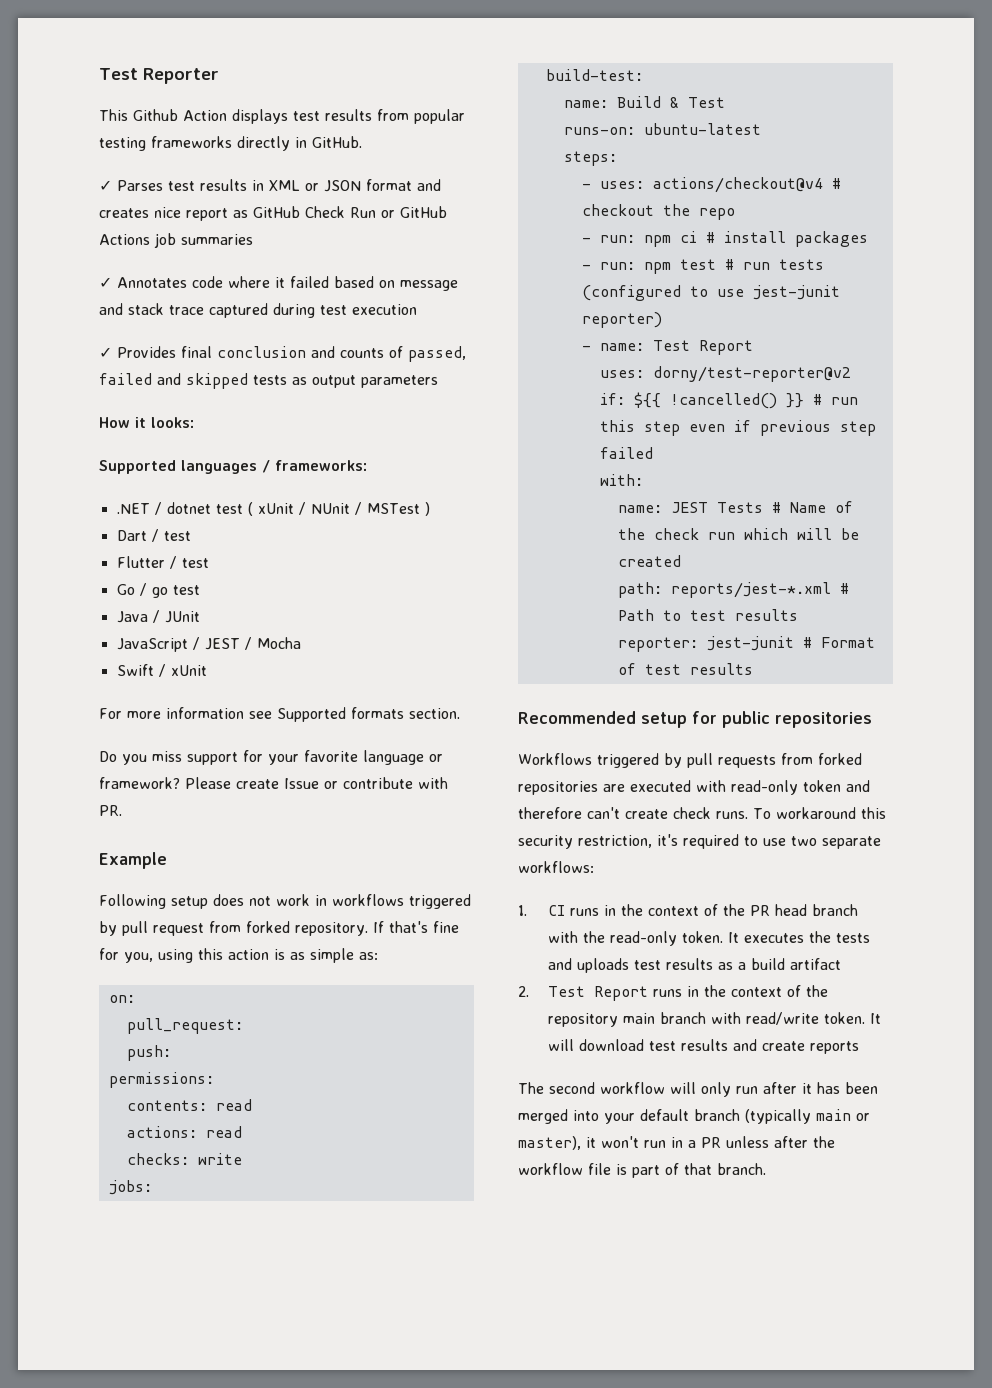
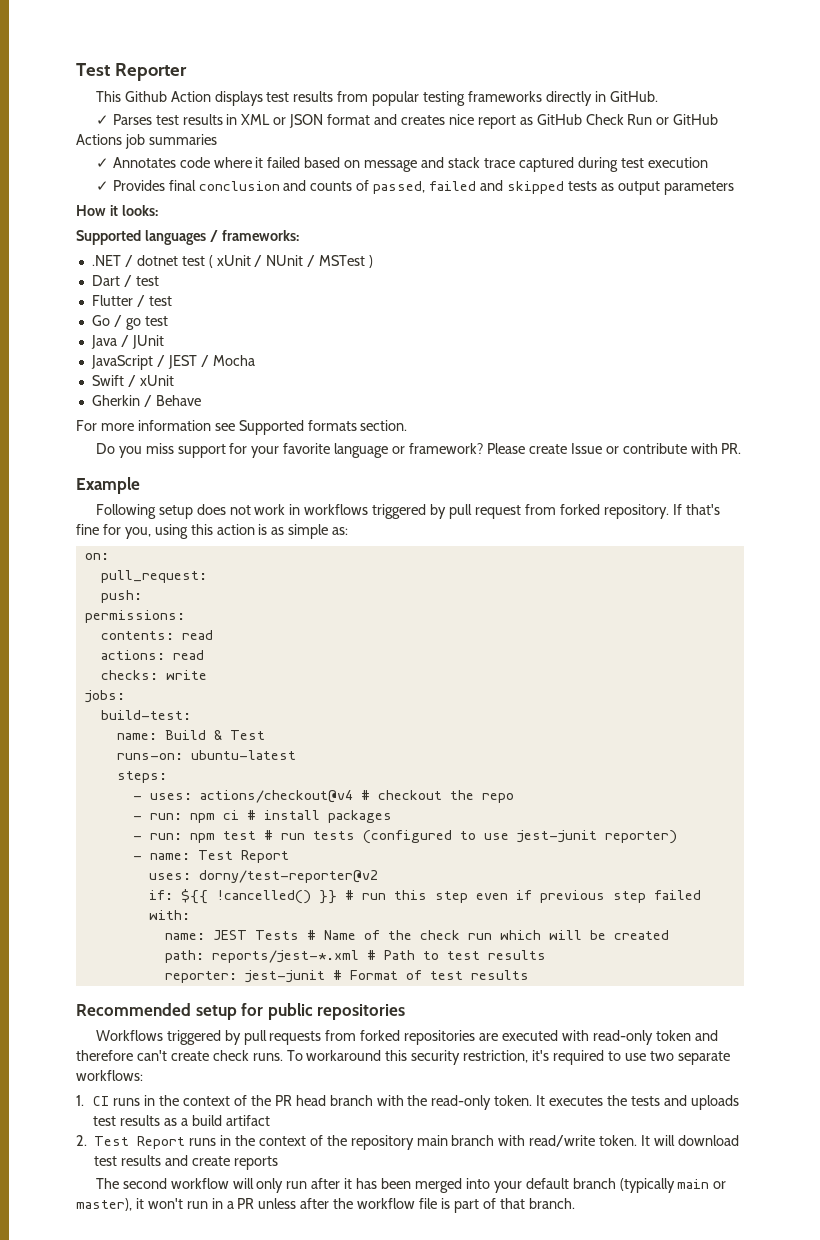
(207, 670) none -> [91,395,201,407] // Gherkin / Behave

